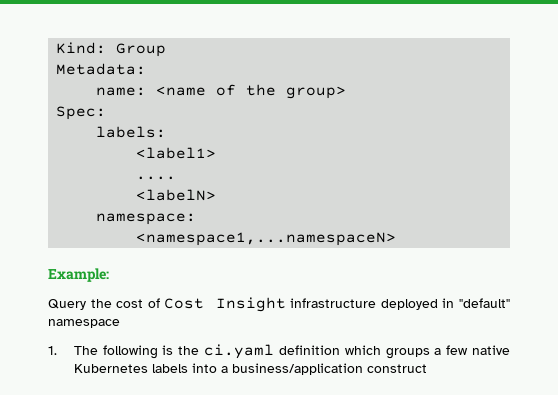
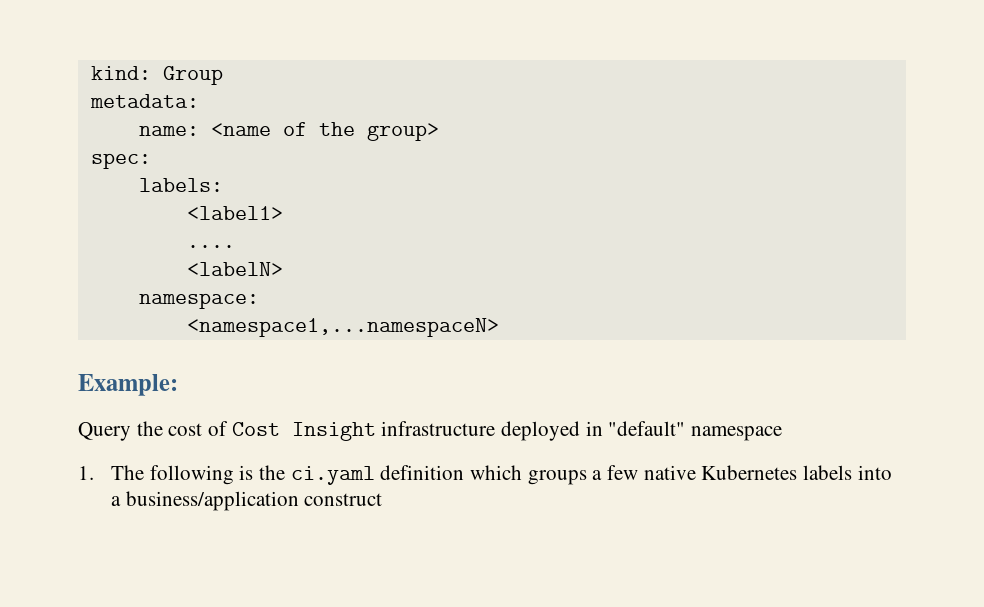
[56,42,107,54] Kind: -> [90,66,151,80] kind:
[56,63,147,75] Metadata: -> [89,94,199,108] metadata:
[56,106,107,120] Spec: -> [90,153,151,169] spec:

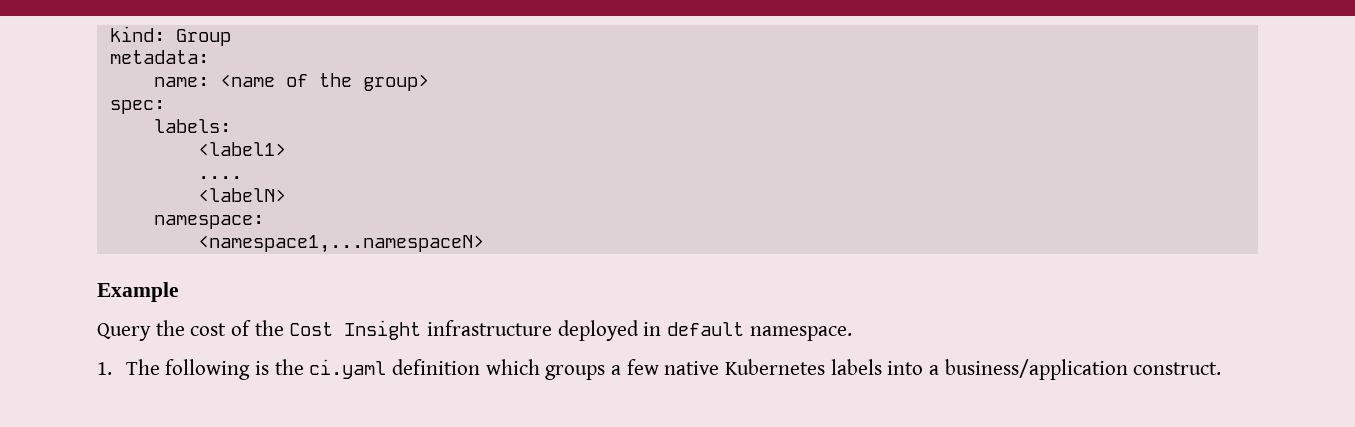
[78,374,178,396] Example: -> [97,282,179,302] Example
(229, 428) none -> [254,320,284,336] the
[608,421,783,441] "default" namespace -> [667,322,852,341] default namespace.
[304,493,383,506] construct -> [1133,362,1222,375] construct.

